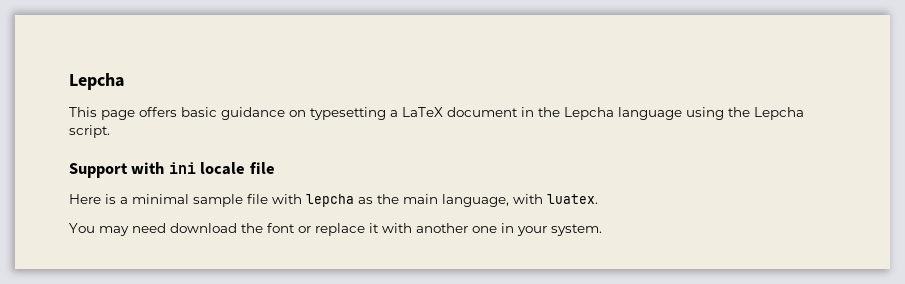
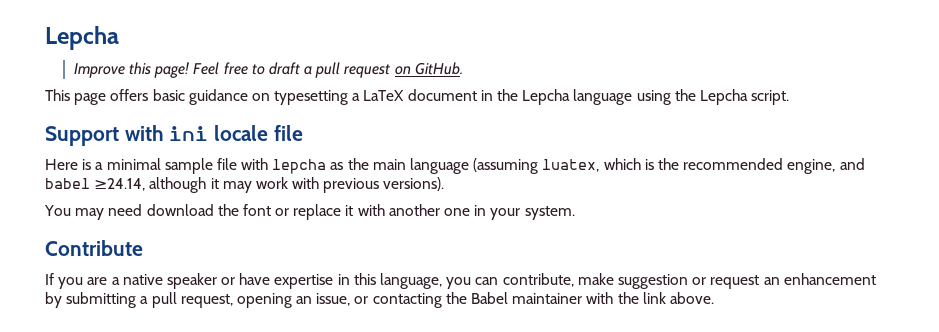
[69,73,124,90] Lepcha -> [45,26,119,50] [73,62,463,78] Lepcha // Improve this page! Feel free to draft a pull request on GitHub.
[442,194,598,207] language, with luatex. -> [410,158,865,174] [45,177,445,193] language (assuming luatex, which is the recommended engine, and babel ≥24.14, although it may work with previous versions).
(602, 230) none -> [45,240,143,256] [45,273,876,289] [45,292,714,308] // Contribute // If you are a native speaker or have expertise in this language, you can contribute, make suggestion or request an enhancement by submitting a pull request, opening an issue, or contacting the Babel maintainer with the link above.

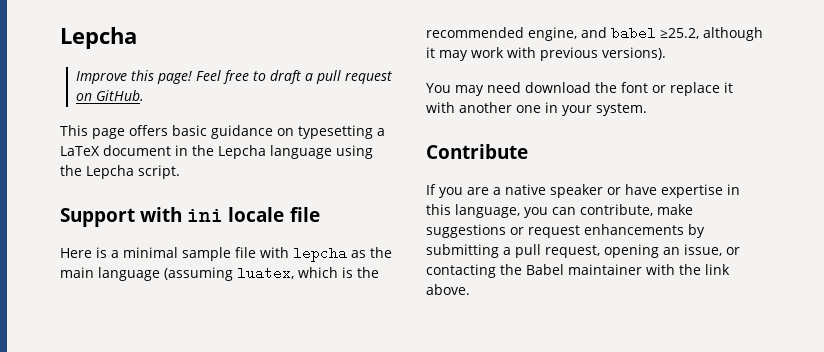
[94,178,146,191] ≥24.14, -> [660,28,699,39] ≥25.2,
[617,274,688,289] suggestion -> [426,224,506,238] suggestions
[763,273,876,285] an enhancement -> [584,224,684,235] enhancements

